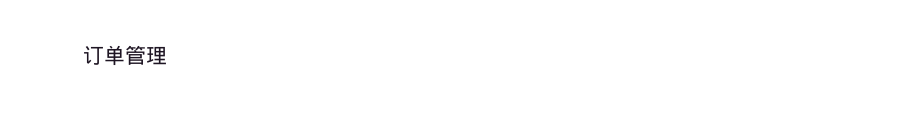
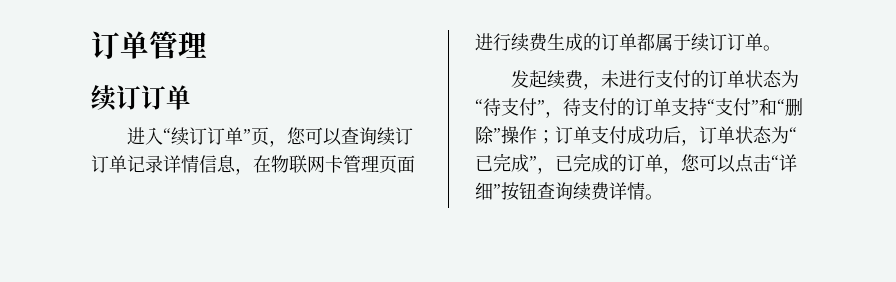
(167, 55) none -> [91,85,191,111] [126,127,413,147] [91,155,415,175] [475,33,781,52] [510,70,799,90] [475,98,803,118] [475,126,797,146] [475,153,797,174] [475,182,663,201] // 续订订单 // 进入“续订订单”页，您可以查询续订订单记录详情信息，在物联网卡管理页面进行续费生成的订单都属于续订订单。 // 发起续费，未进行支付的订单状态为“待支付”，待支付的订单支持“支付”和“删除”操作；订单支付成功后，订单状态为“已完成”，已完成的订单，您可以点击“详细”按钮查询续费详情。

